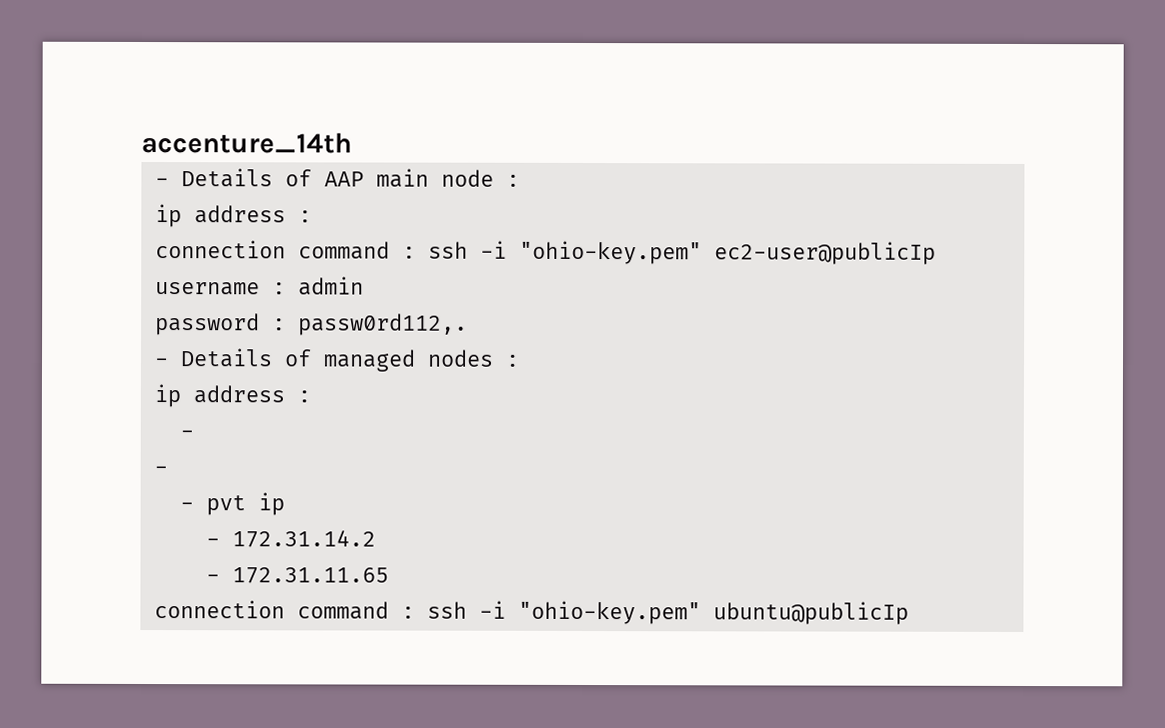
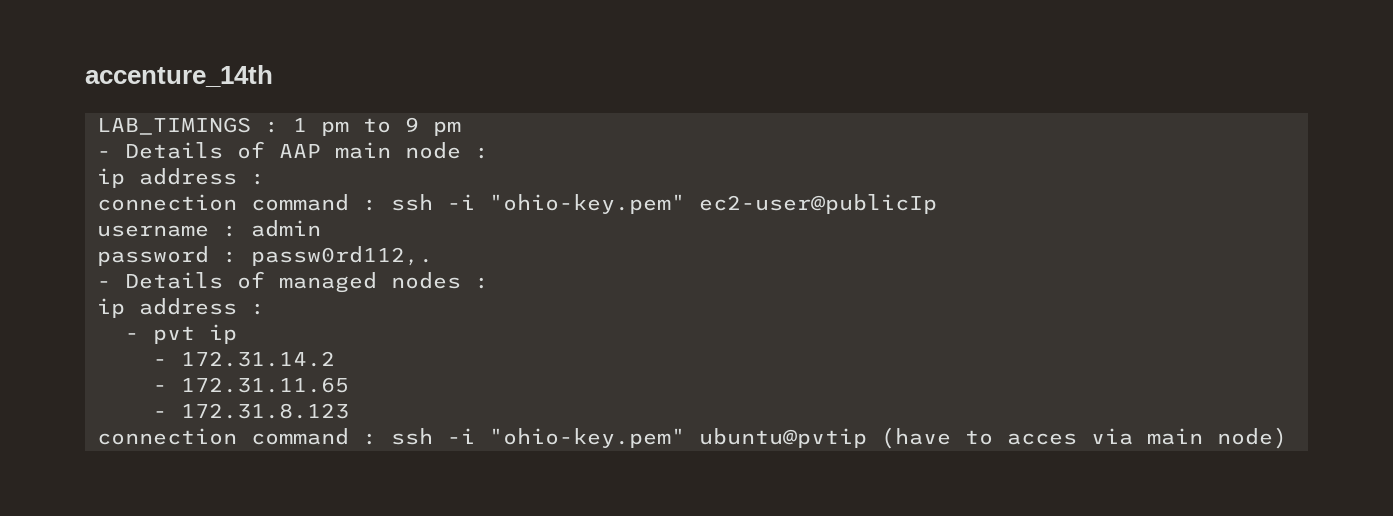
(352, 142) none -> [97,117,462,136] // LAB_TIMINGS : 1 pm to 9 pm
[154,466,169,475] [180,502,195,511] // - // - -> (140, 336) none
[154,600,910,625] // connection command : ssh -i "ohio-key.pem" ubuntu@publicIp -> [153,403,350,419] [97,427,1288,449] // - 172.31.8.123 // connection command : ssh -i "ohio-key.pem" ubuntu@pvtip (have to acces via main node)

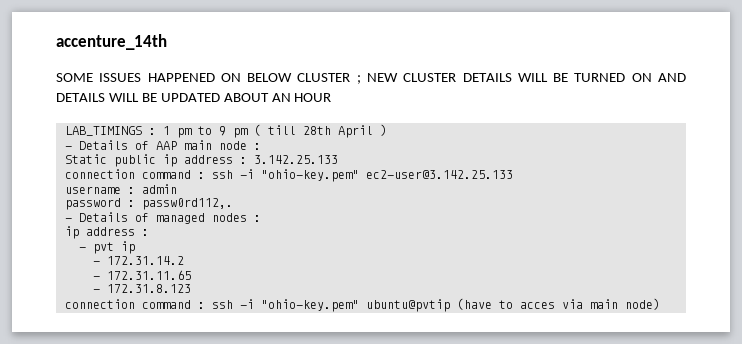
(273, 76) none -> [56,73,687,84] [56,93,332,102] // SOME ISSUES HAPPENED ON BELOW CLUSTER ; NEW CLUSTER DETAILS WILL BE TURNED ON AND DETAILS WILL BE UPDATED ABOUT AN HOUR
(462, 128) none -> [253,124,387,138] ( till 28th April )
[97,168,266,188] [97,194,938,214] ip address : // connection command : ssh -i "ohio-key.pem" ec2-user@publicIp -> [64,154,338,167] [64,169,513,182] Static public ip address : 3.142.25.133 // connection command : ssh -i "ohio-key.pem" ec2-user@3.142.25.133

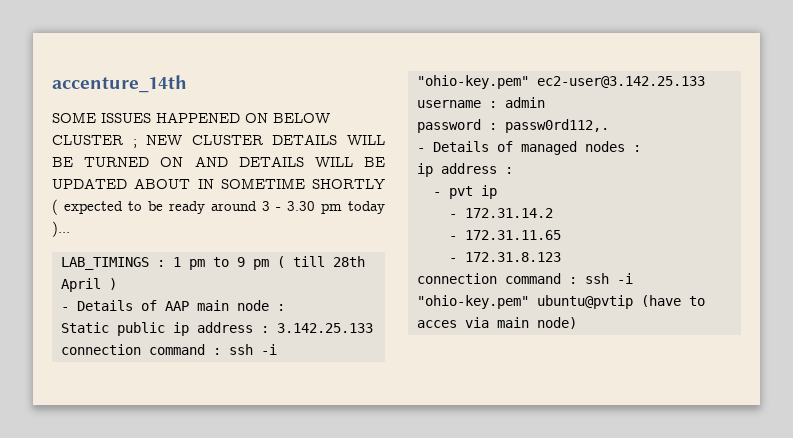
[271,93,332,102] AN HOUR -> [197,178,385,189] [52,199,385,215] [52,221,70,237] IN SOMETIME SHORTLY ( expected to be ready around 3 - 3.30 pm today )...

